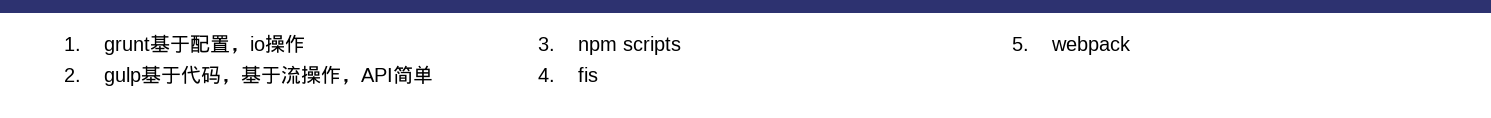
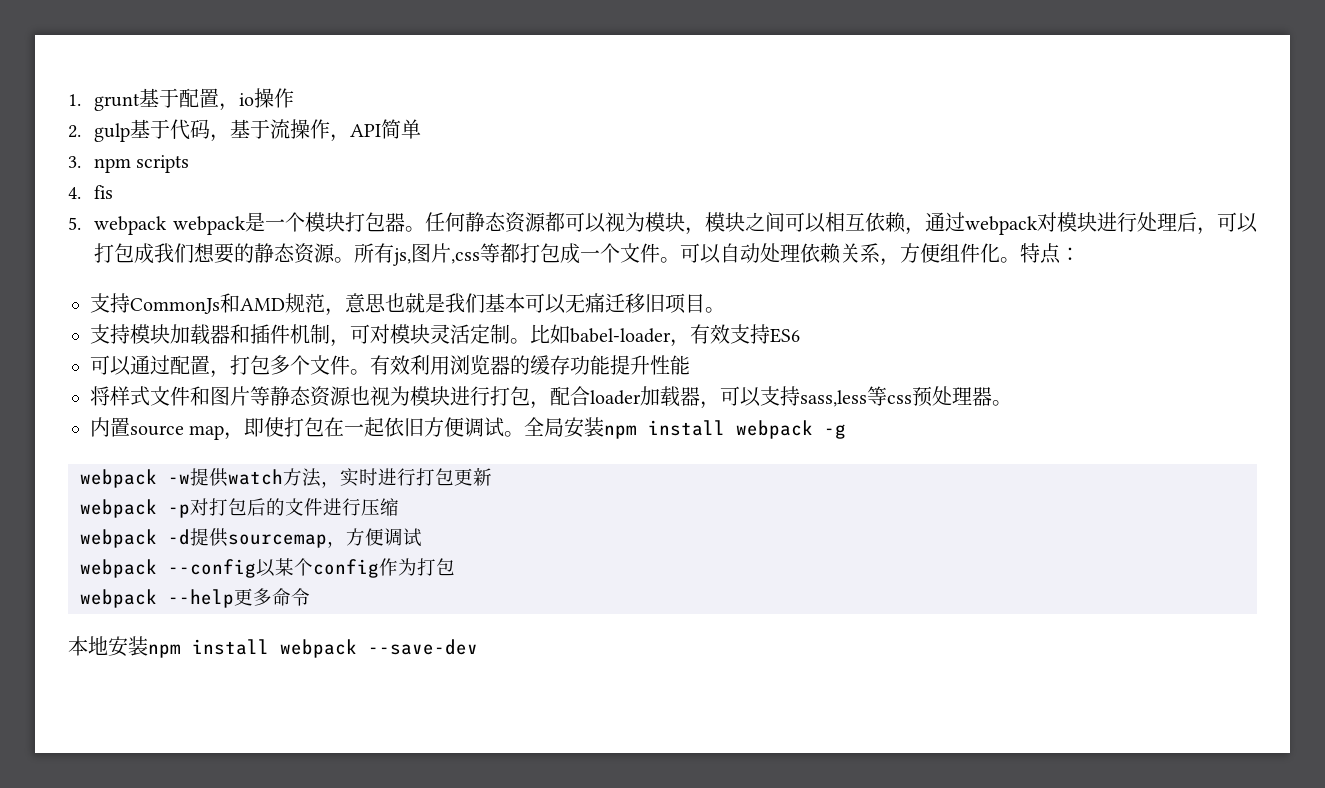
(1131, 45) none -> [172,212,1258,235] [93,243,1080,266] [90,293,725,316] [90,324,800,347] [90,355,690,378] [90,386,1012,409] [90,417,847,440] [80,468,492,488] [80,498,399,518] [80,528,422,548] [80,558,455,578] [80,588,310,608] [68,636,478,658] webpack是一个模块打包器。任何静态资源都可以视为模块，模块之间可以相互依赖，通过webpack对模块进行处理后，可以打包成我们想要的静态资源。所有js,图片,css等都打包成一个文件。可以自动处理依赖关系，方便组件化。特点： // 支持CommonJs和AMD规范，意思也就是我们基本可以无痛迁移旧项目。 // 支持模块加载器和插件机制，可对模块灵活定制。比如babel-loader，有效支持ES6 // 可以通过配置，打包多个文件。有效利用浏览器的缓存功能提升性能 // 将样式文件和图片等静态资源也视为模块进行打包，配合loader加载器，可以支持sass,less等css预处理器。 // 内置source map，即使打包在一起依旧方便调试。全局安装npm install webpack -g // webpack -w提供watch方法，实时进行打包更新 // webpack -p对打包后的文件进行压缩 // webpack -d提供sourcemap，方便调试 // webpack --config以某个config作为打包 // webpack --help更多命令 // 本地安装npm install webpack --save-dev

